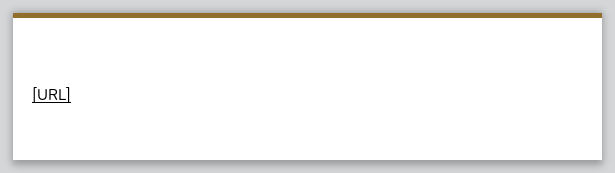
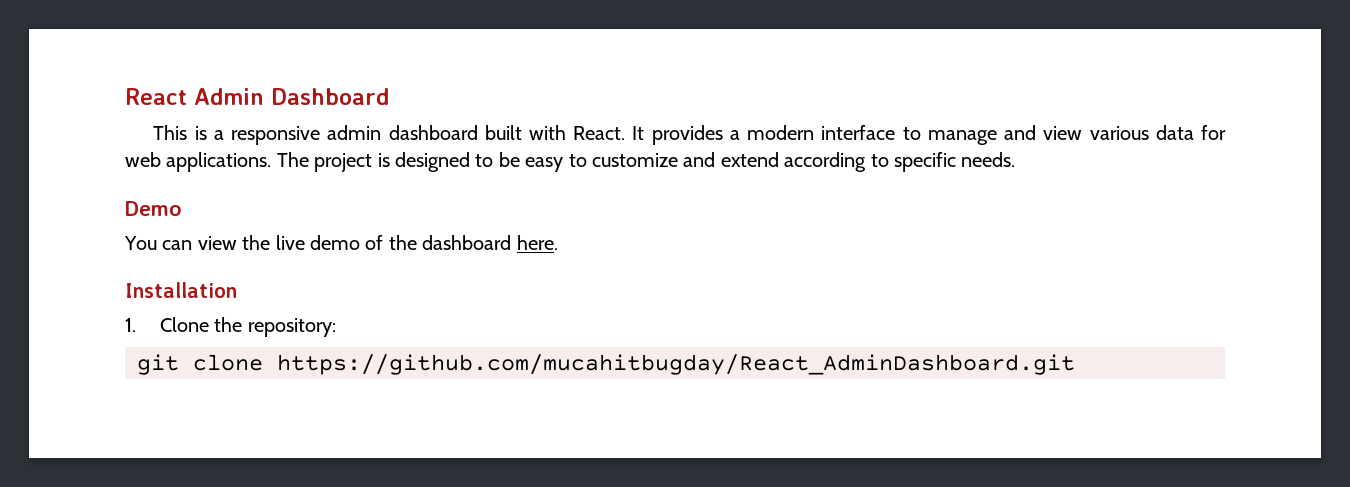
[32,87,71,103] [URL] -> [125,88,389,105] [153,125,1226,145] [125,152,1016,172] [125,201,182,216] [124,235,558,250] [125,282,237,298] [125,317,336,337] [137,354,1075,375] React Admin Dashboard // This is a responsive admin dashboard built with React. It provides a modern interface to manage and view various data for web applications. The project is designed to be easy to customize and extend according to specific needs. // Demo // You can view the live demo of the dashboard here. // Installation // 1. Clone the repository: // git clone https://github.com/mucahitbugday/React_AdminDashboard.git

